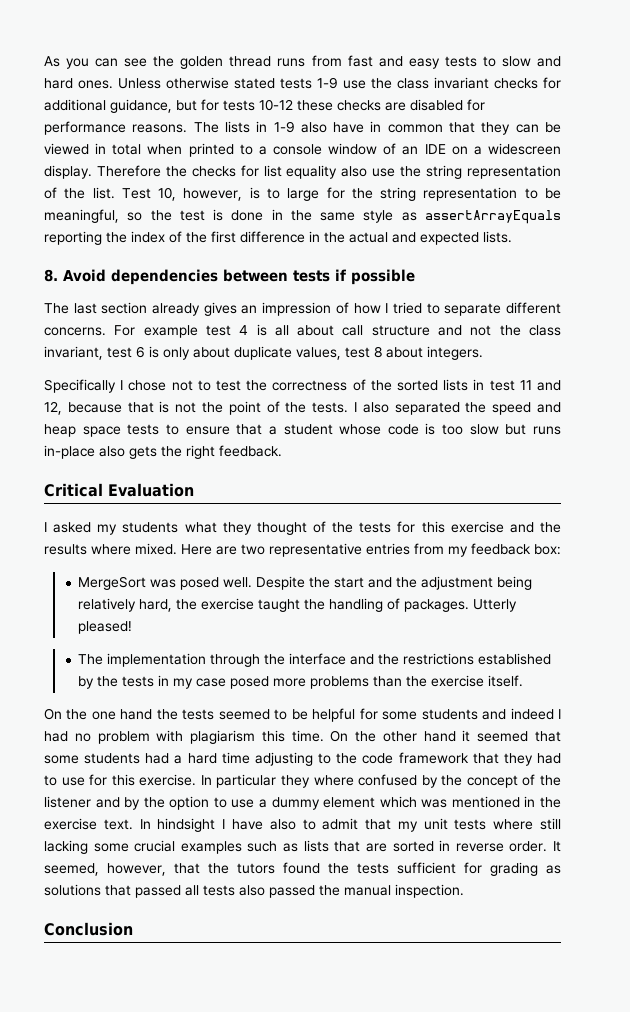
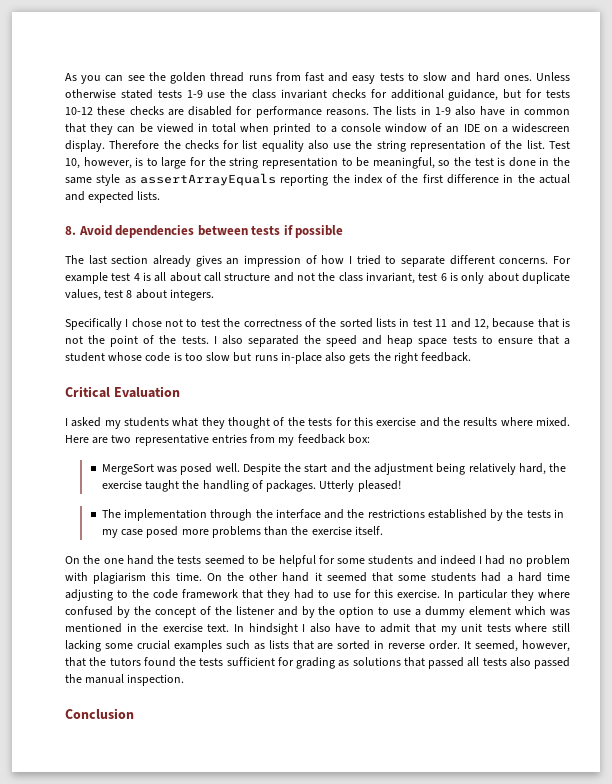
[231,819,296,830] have also -> [309,623,361,633] also have

